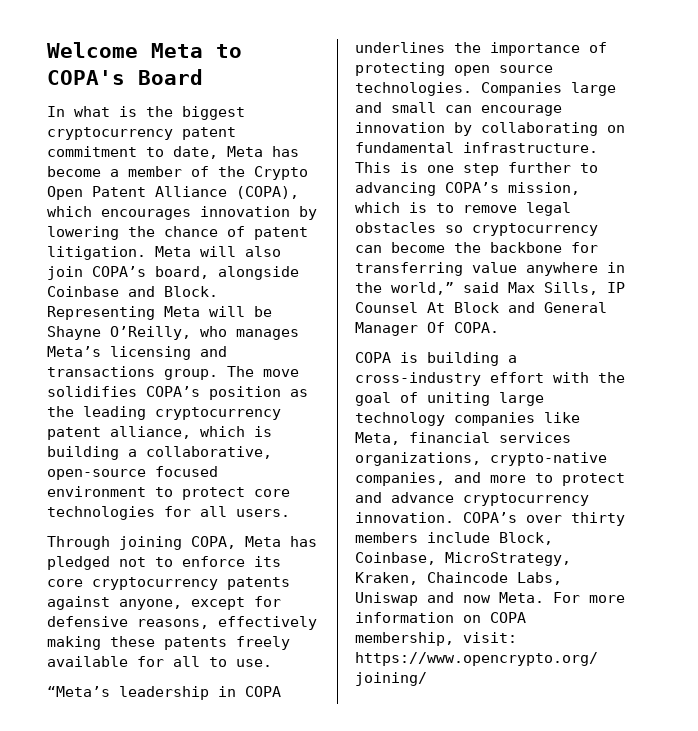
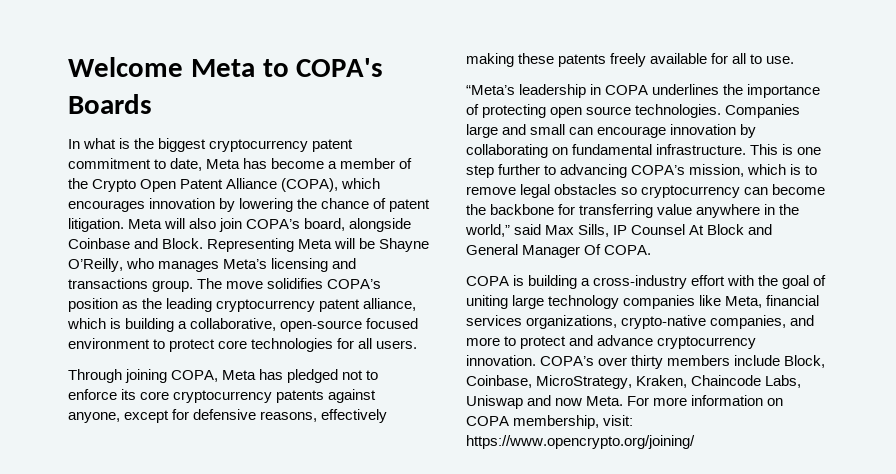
[138,69,203,85] Board -> [68,94,152,114] Boards

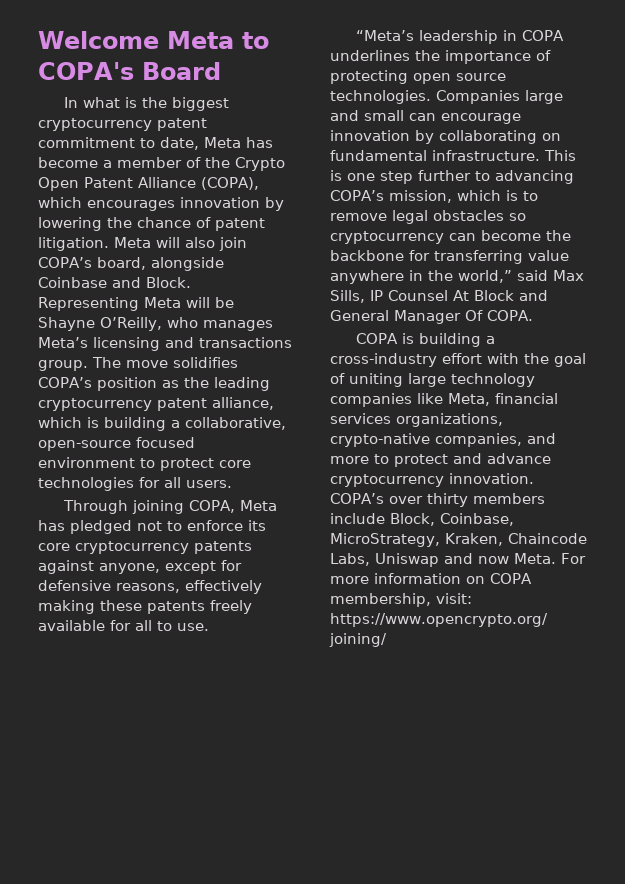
[68,94,152,114] Boards -> [141,62,221,80] Board

